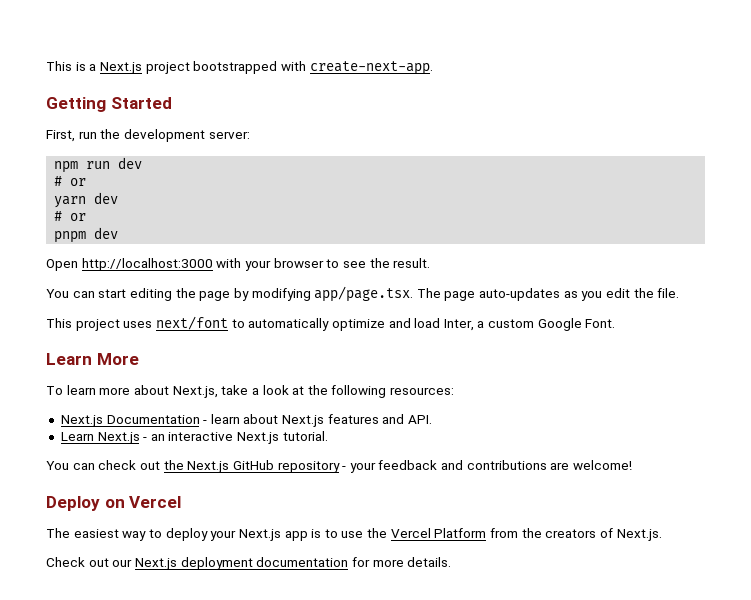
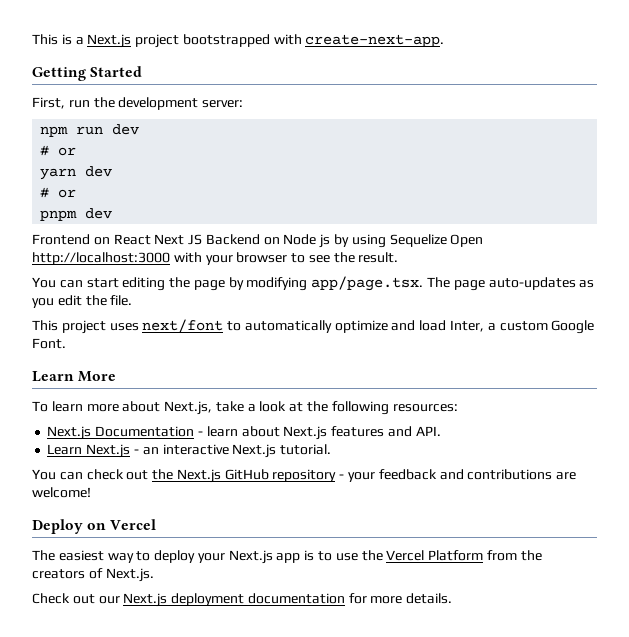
(119, 233) none -> [32,234,447,248] Frontend on React Next JS Backend on Node js by using Sequelize

